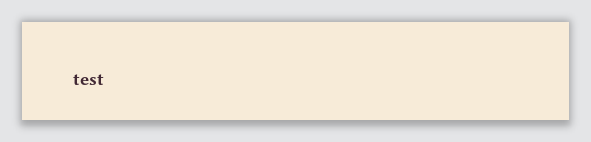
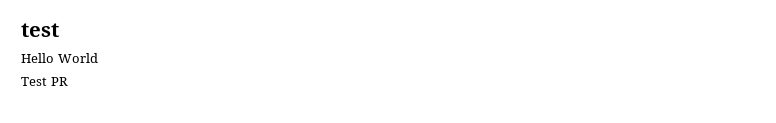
(104, 79) none -> [21,53,98,63] [21,77,68,86] // Hello World // Test PR

